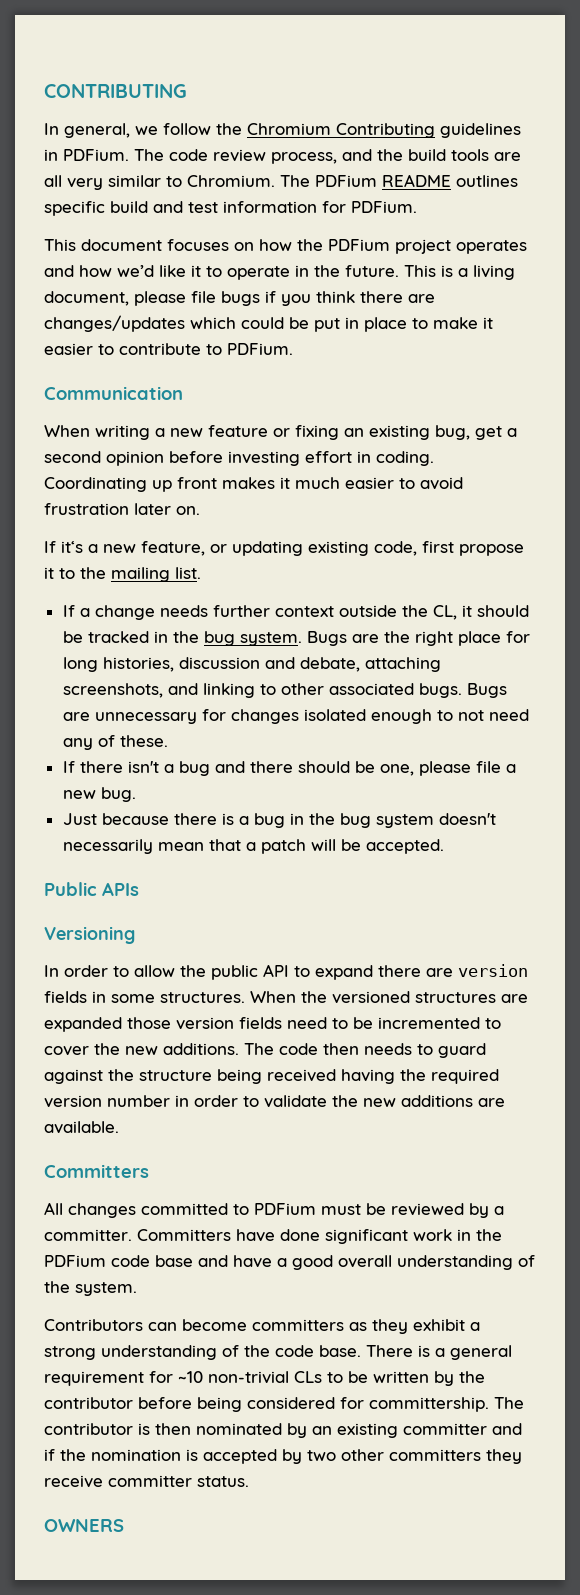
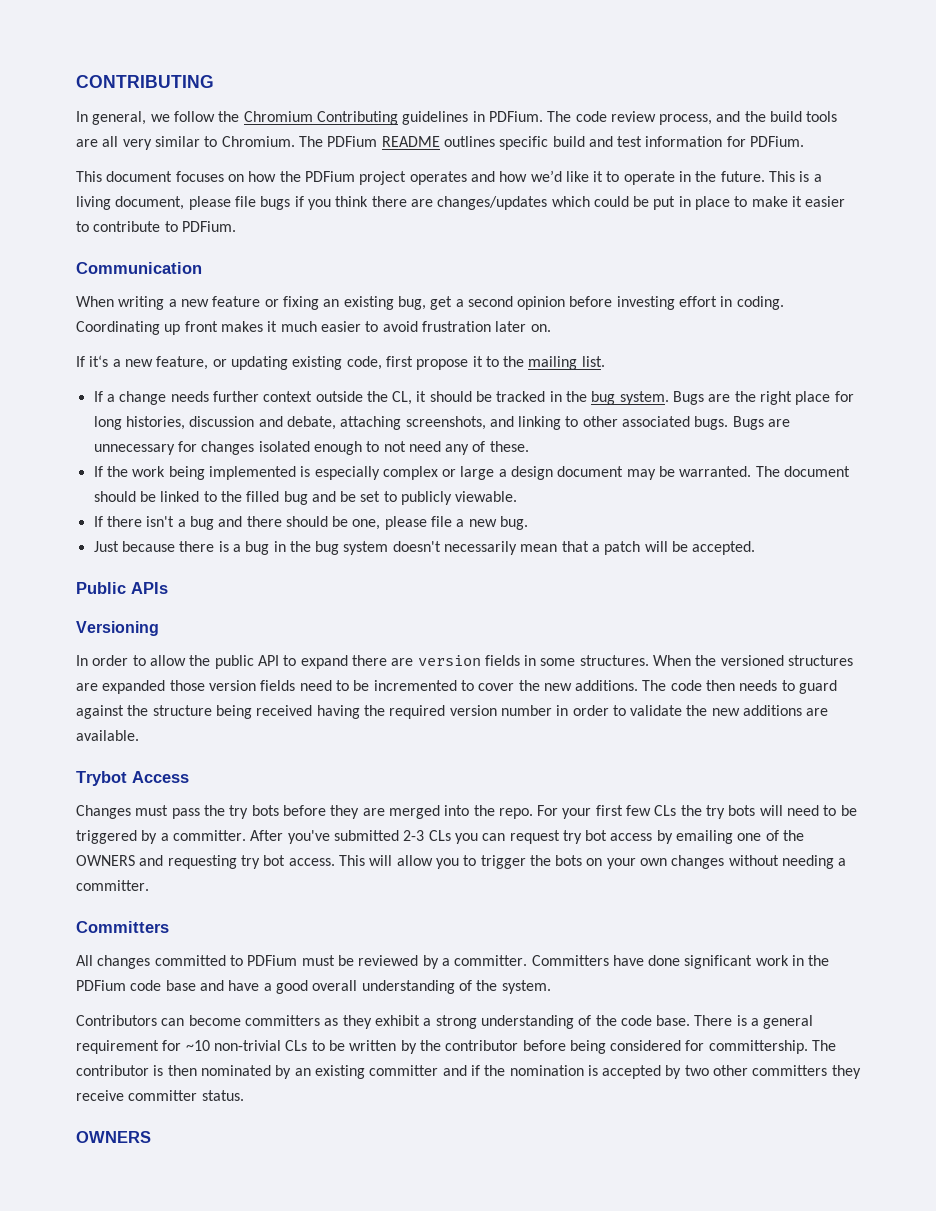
(168, 741) none -> [93,466,851,480] [93,491,518,505] // If the work being implemented is especially complex or large a design document may be warranted. The document should be linked to the filled bug and be set to publicly viewable.
(119, 1127) none -> [76,771,189,786] [76,805,857,819] [76,830,805,844] [76,855,847,869] [76,880,149,891] // Trybot Access // Changes must pass the try bots before they are merged into the repo. For your first few CLs the try bots will need to be triggered by a committer. After you've submitted 2-3 CLs you can request try bot access by emailing one of the OWNERS and requesting try bot access. This will allow you to trigger the bots on your own changes without needing a committer.

